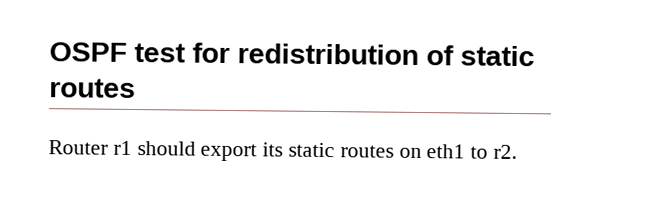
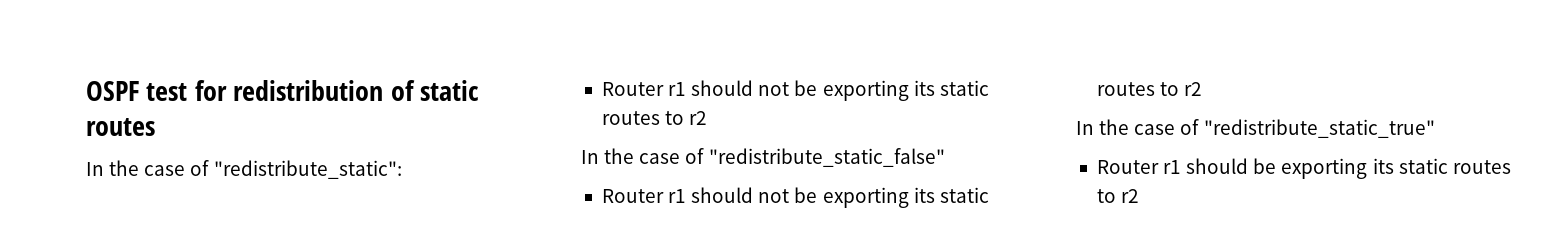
[48,140,518,162] Router r1 should export its static routes on eth1 to r2. -> [86,160,402,179] [601,80,989,101] [601,111,708,125] [581,148,945,167] [601,187,989,208] [1096,82,1203,96] [1076,119,1435,138] [1096,158,1511,179] [1096,189,1140,203] In the case of "redistribute_static": // Router r1 should not be exporting its static routes to r2 // In the case of "redistribute_static_false" // Router r1 should not be exporting its static routes to r2 // In the case of "redistribute_static_true" // Router r1 should be exporting its static routes to r2

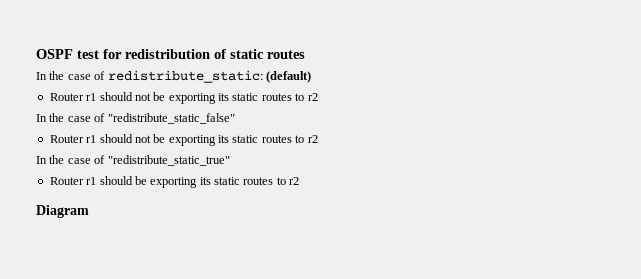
[213,160,402,179] "redistribute_static": -> [107,70,311,83] redistribute_static: (default)
(1140, 196) none -> [36,205,89,218] // Diagram

